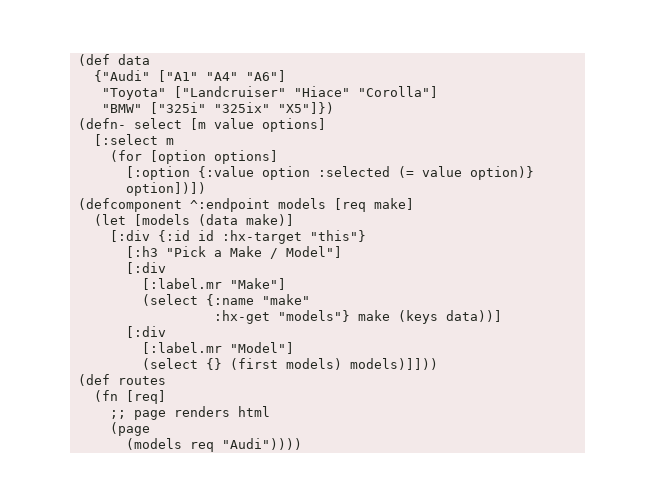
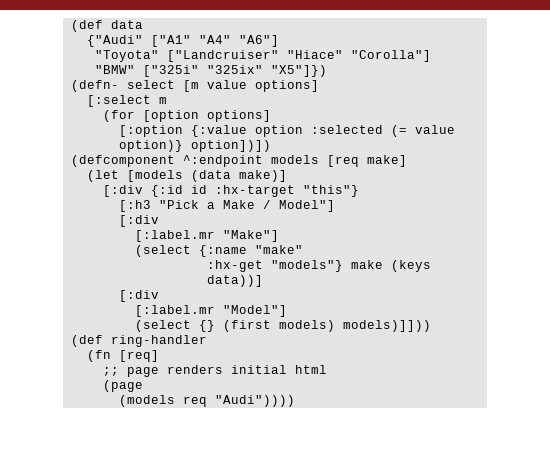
[117,376,166,385] routes -> [110,335,207,347] ring-handler
(230, 411) none -> [230,365,287,374] initial

